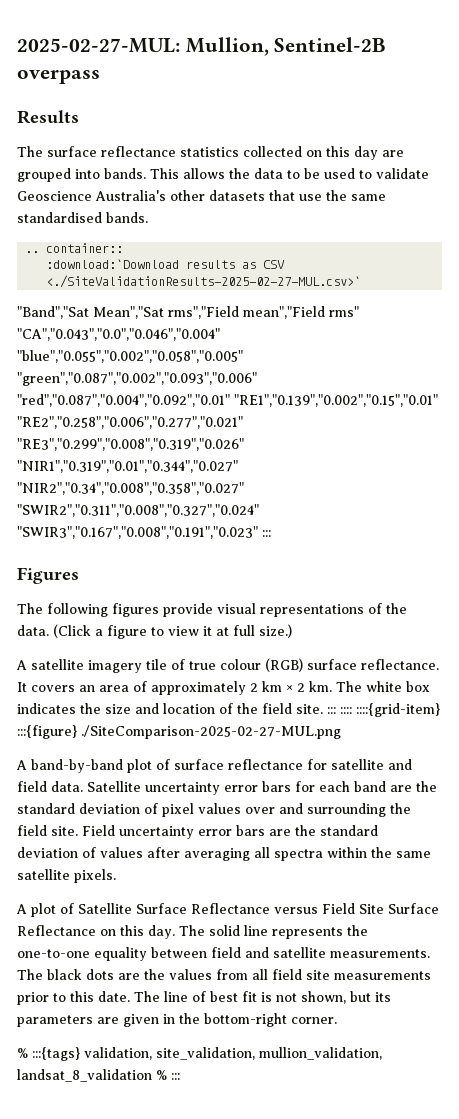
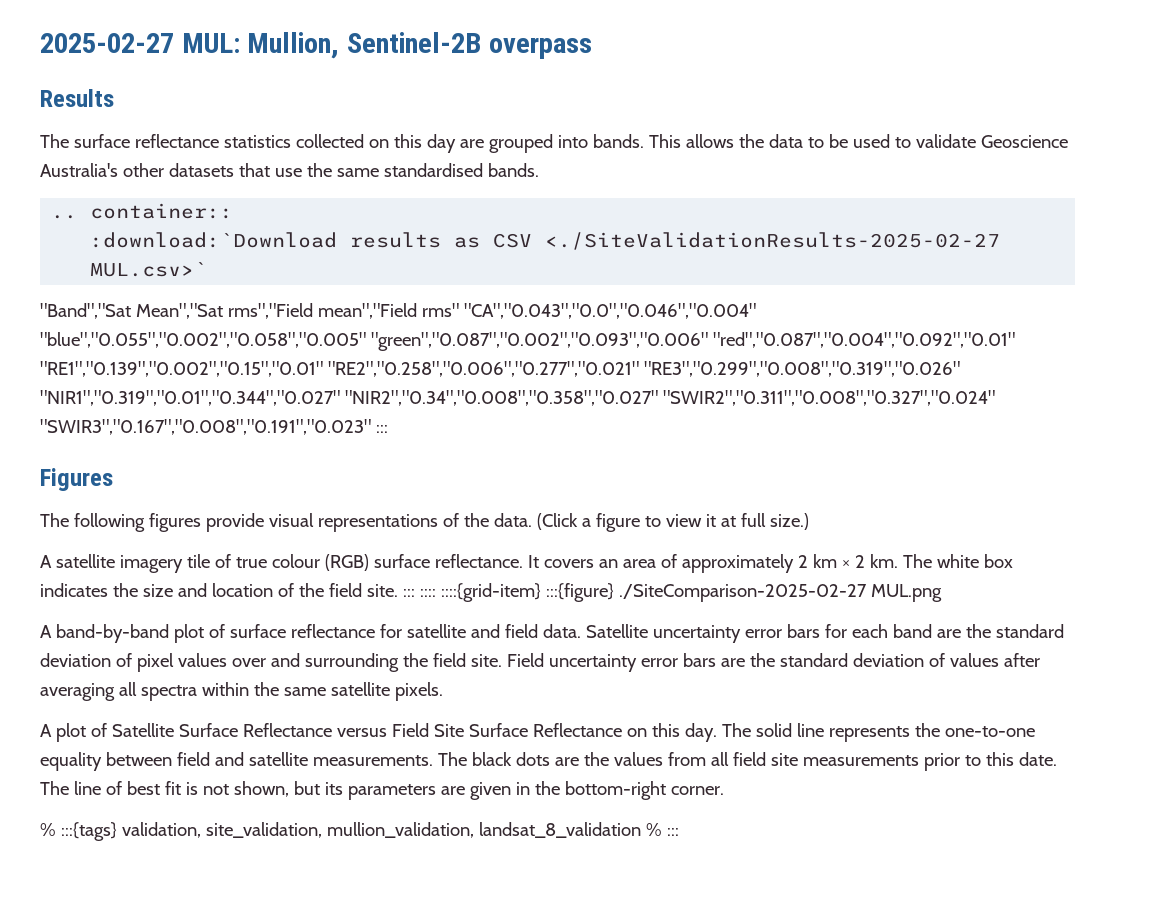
[17,38,180,53] 2025-02-27-MUL: -> [40,33,240,53] 2025-02-27 MUL:
[46,275,362,288] <./SiteValidationResults-2025-02-27-MUL.csv>` -> [545,232,1001,250] [90,262,208,277] <./SiteValidationResults-2025-02-27 MUL.csv>`
[81,725,341,739] ./SiteComparison-2025-02-27-MUL.png -> [618,584,942,602] ./SiteComparison-2025-02-27 MUL.png

